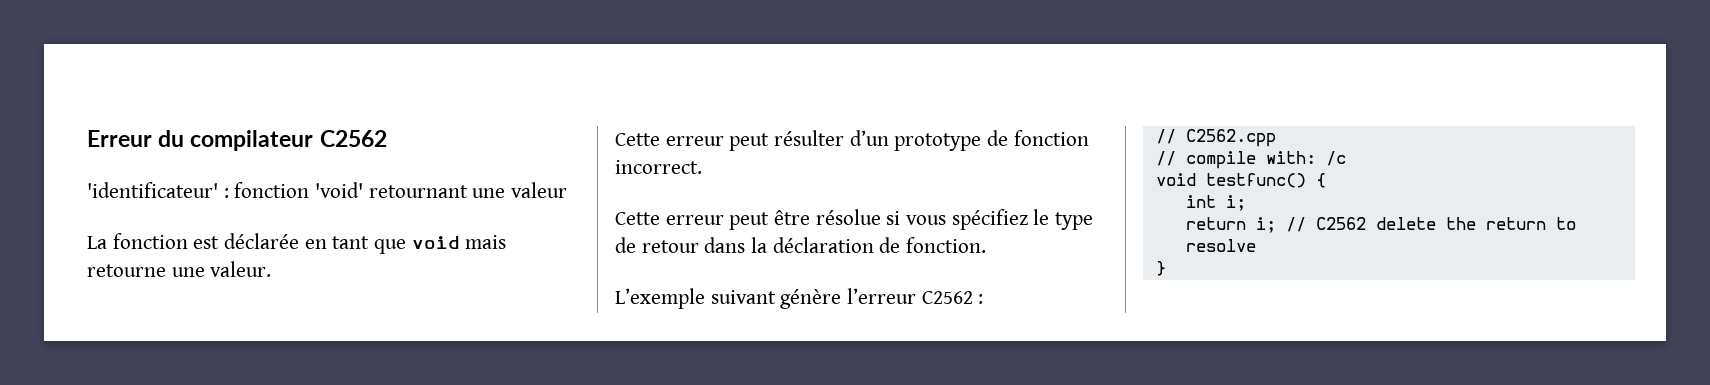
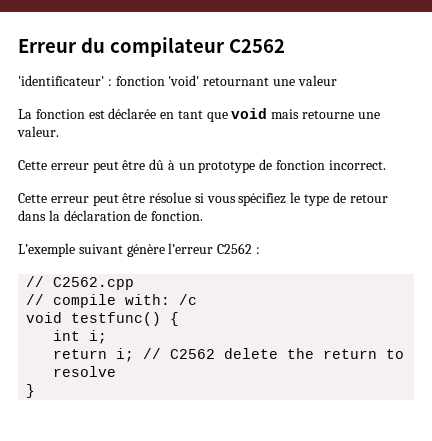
[774,130,889,146] résulter d’un -> [122,159,195,170] être dû à un

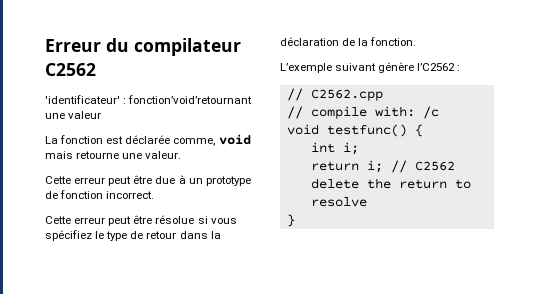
[115,75,270,86] fonction 'void' retournant -> [128,95,253,104] fonction’void’retournant
[160,110,228,122] en tant que -> [173,138,216,146] comme,
[149,159,165,170] dû -> [155,176,176,184] due
(148, 215) none -> [358,38,369,46] la
[168,243,253,254] l’erreur C2562 -> [417,63,456,71] l’C2562

